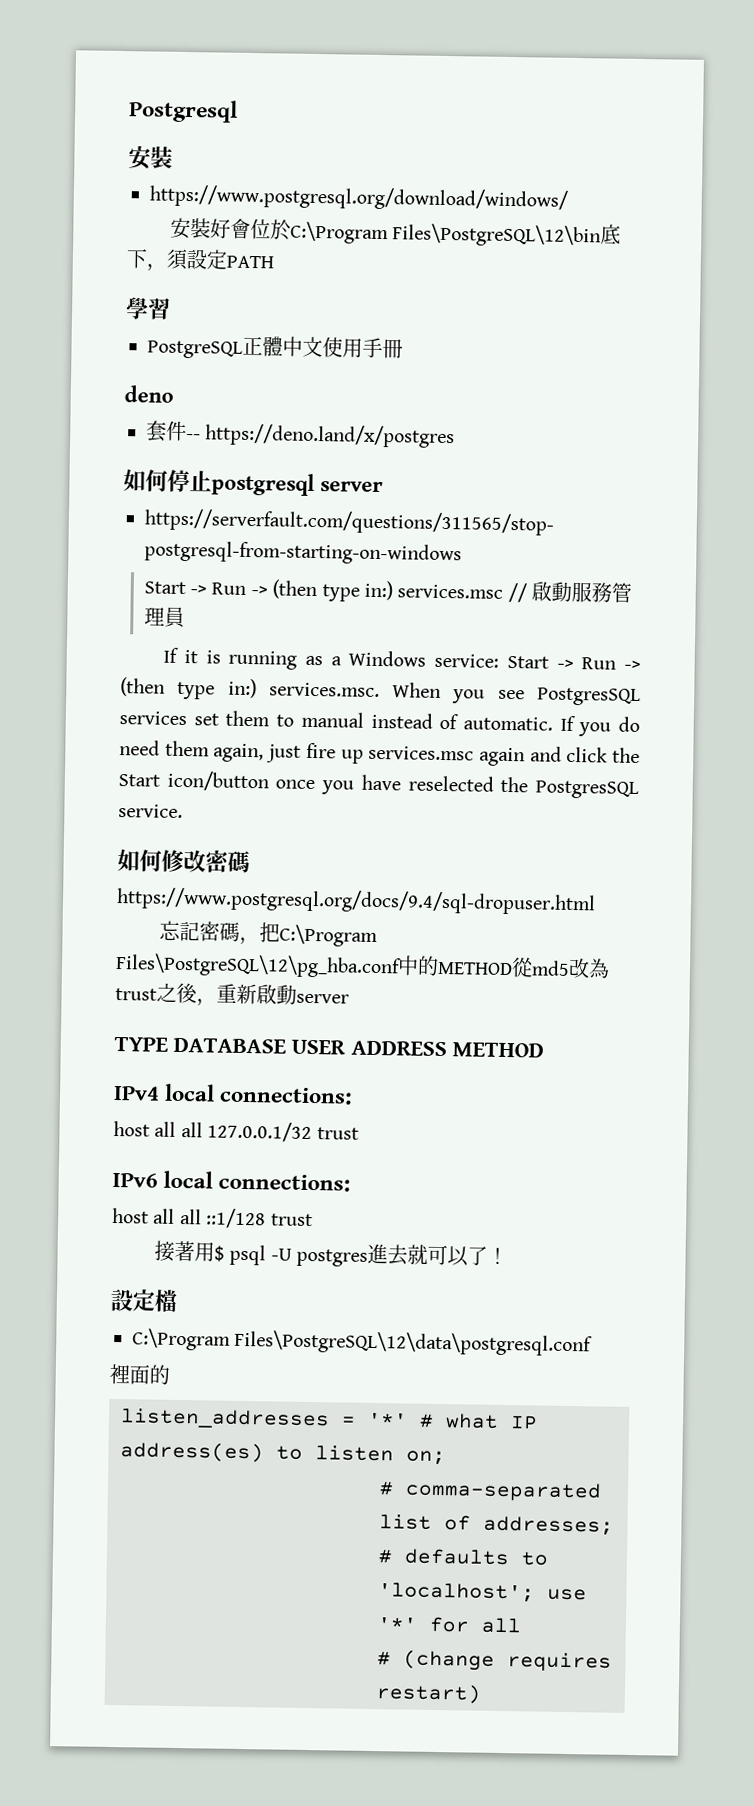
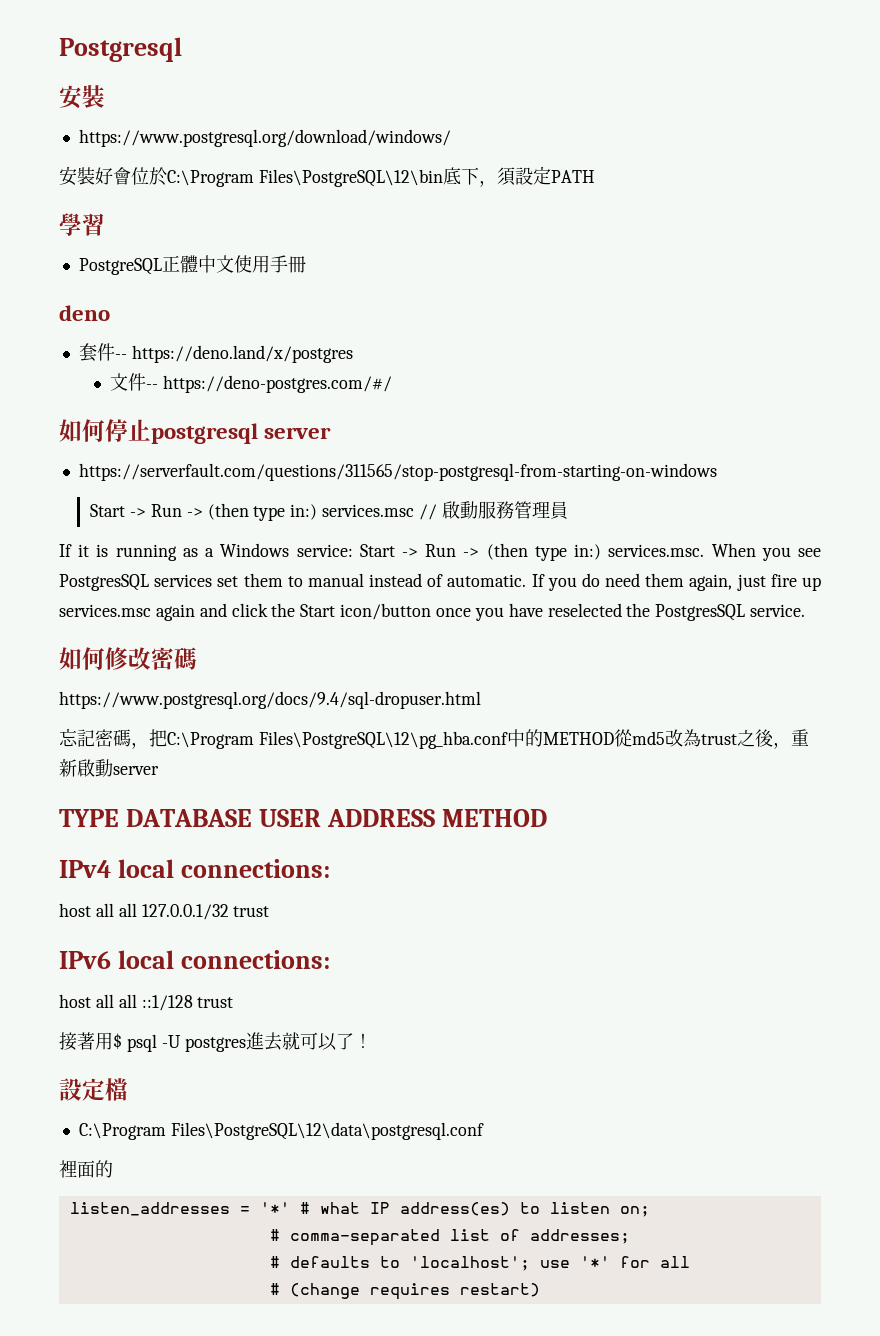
(456, 436) none -> [109,373,392,393] // 文件-- https://deno-postgres.com/#/

